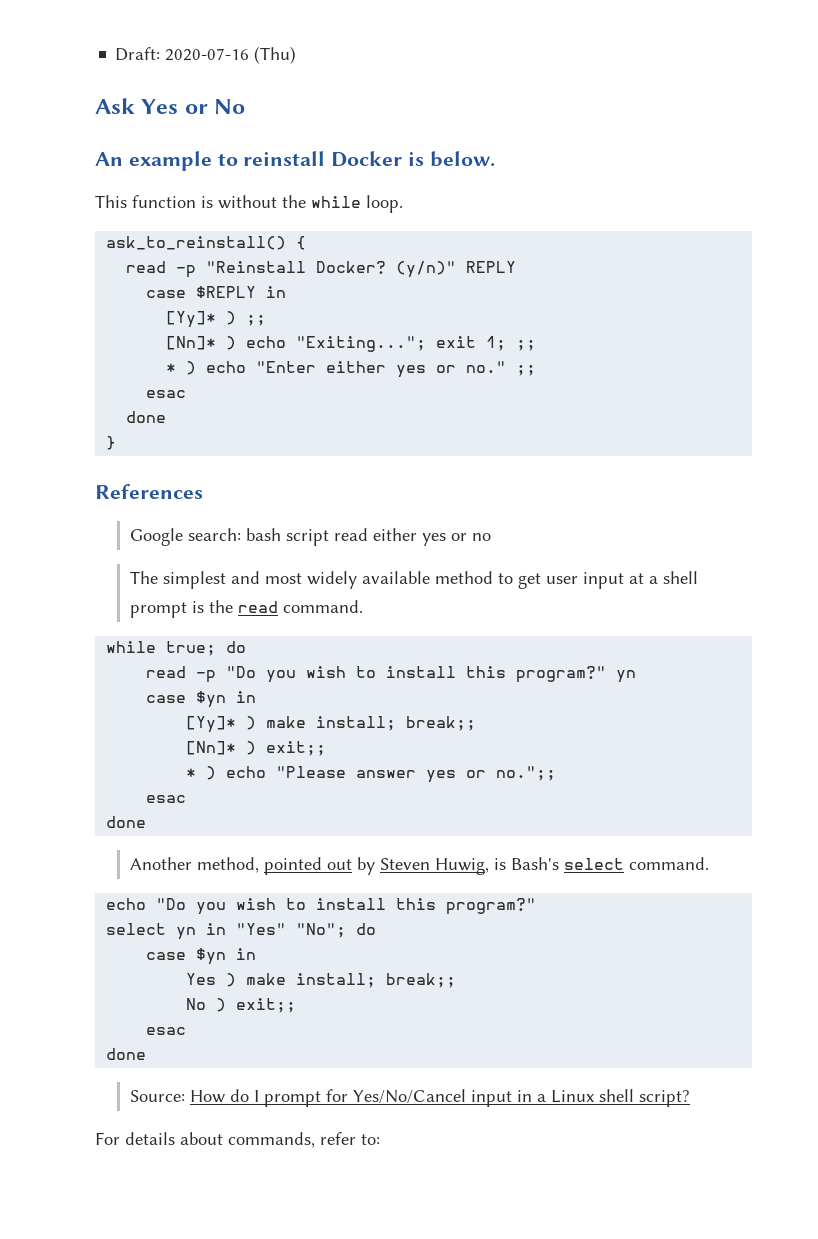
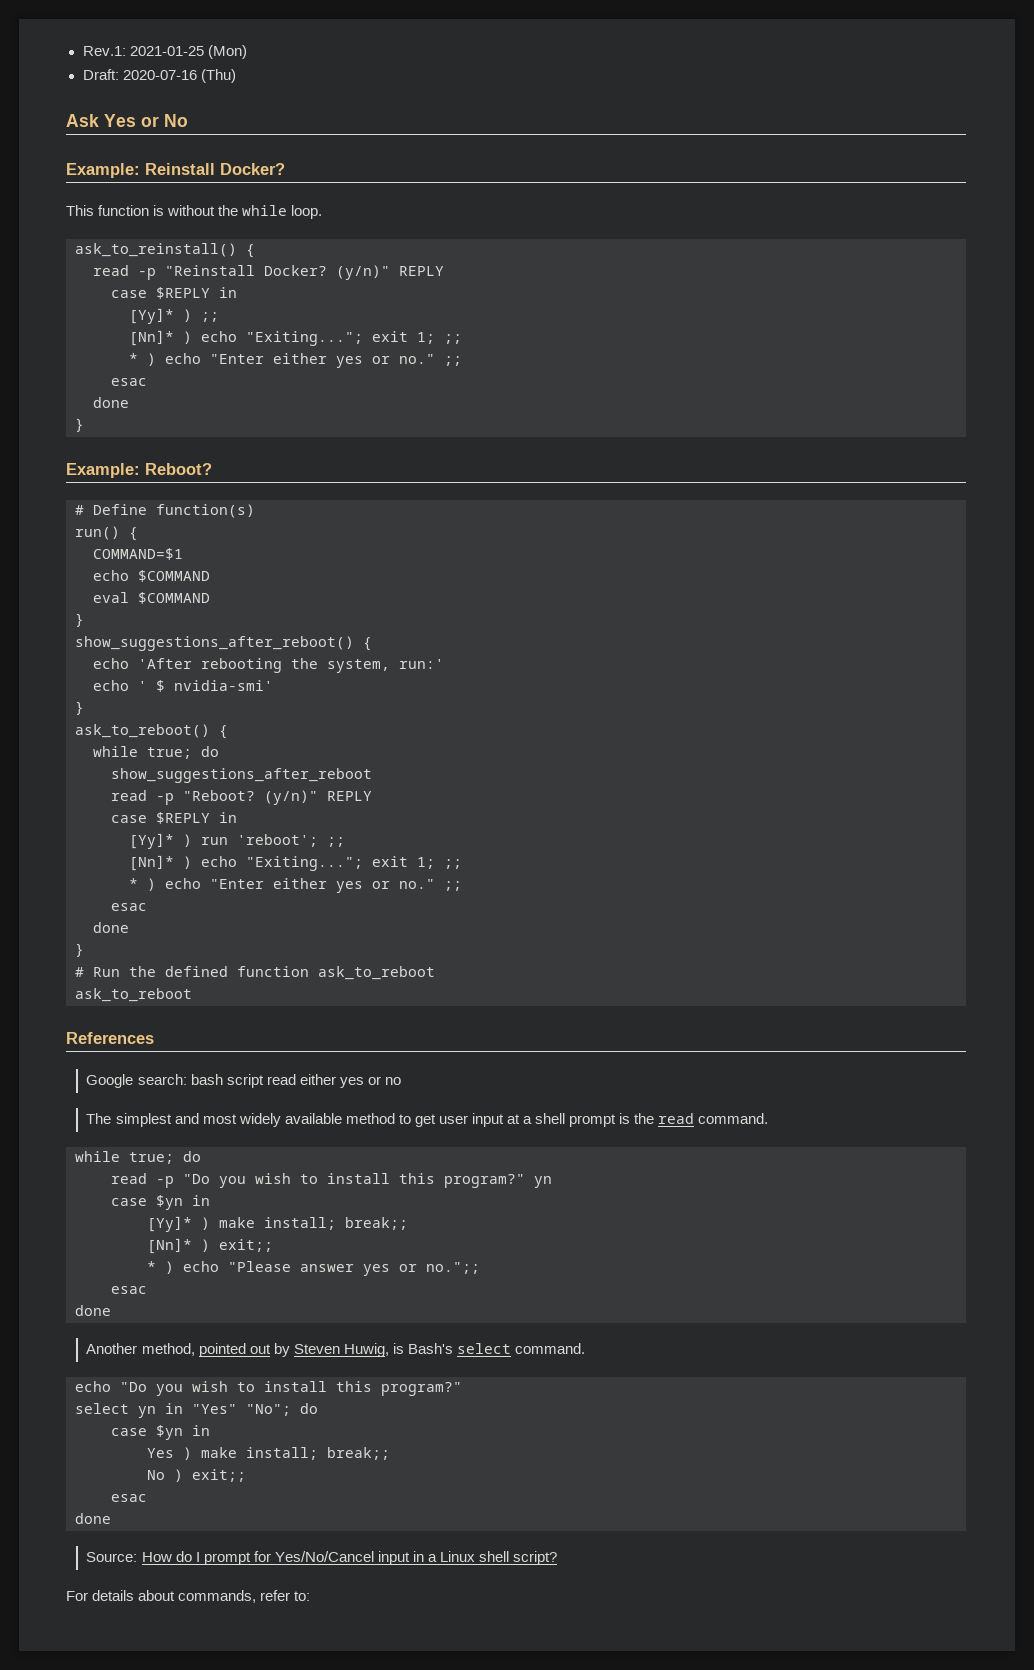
(115, 54) none -> [82,45,247,59] Rev.1: 2021-01-25 (Mon) //
[95,151,495,171] An example to reinstall Docker is below. -> [66,163,285,178] Example: Reinstall Docker?
(117, 443) none -> [66,463,212,478] [75,504,255,518] [75,526,138,541] [93,548,183,560] [93,570,210,582] [93,592,210,604] [75,613,84,627] [75,636,372,651] [93,658,444,673] [93,680,273,692] [75,701,84,715] [75,724,228,739] [93,746,219,759] [111,768,372,783] [111,790,372,805] [111,812,237,824] [129,833,345,849] [129,855,462,871] [129,878,462,893] [111,903,147,911] [93,922,129,933] [75,943,84,957] [75,966,435,980] [75,988,192,1002] // Example: Reboot? // # Define function(s) // run() { // COMMAND=$1 // echo $COMMAND // eval $COMMAND // } // show_suggestions_after_reboot() { // echo 'After rebooting the system, run:' // echo ' $ nvidia-smi' // } // ask_to_reboot() { // while true; do // show_suggestions_after_reboot // read -p "Reboot? (y/n)" REPLY // case $REPLY in // [Yy]* ) run 'reboot'; ;; // [Nn]* ) echo "Exiting..."; exit 1; ;; // * ) echo "Enter either yes or no." ;; // esac // done // } // # Run the defined function ask_to_reboot // ask_to_reboot

